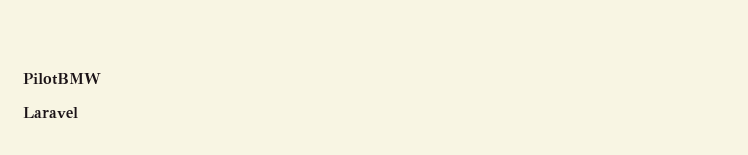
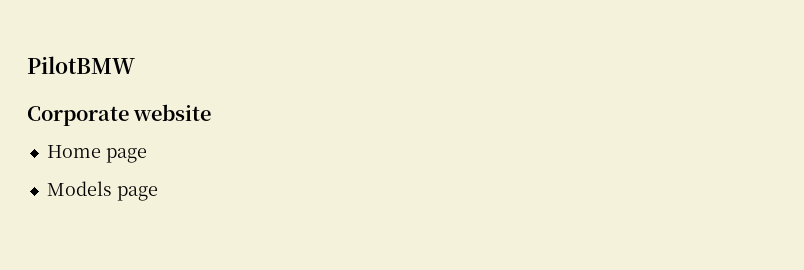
[23,107,78,118] Laravel -> [27,104,212,126] [46,145,147,163] [46,181,158,201] Corporate website // Home page // Models page

